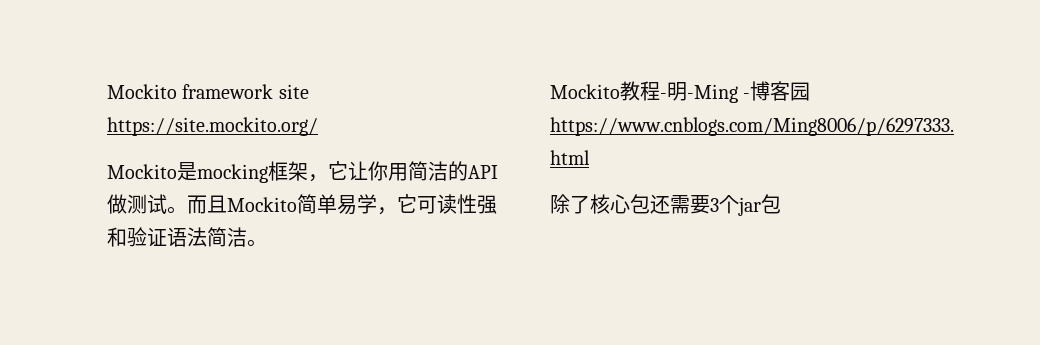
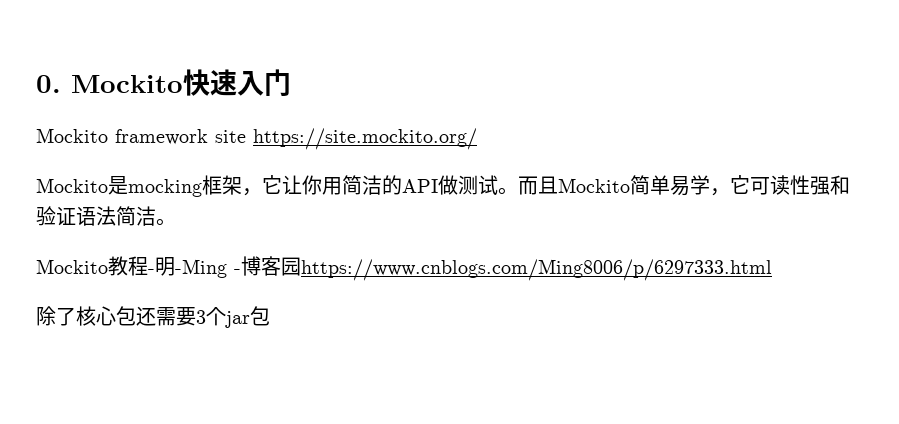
(107, 91) none -> [36,69,291,96] 0. Mockito快速入门 //

